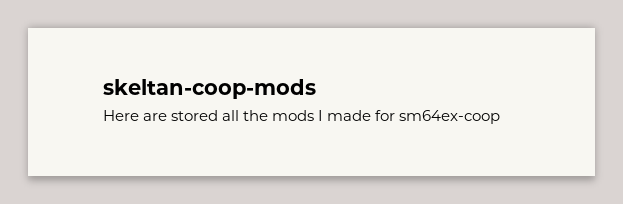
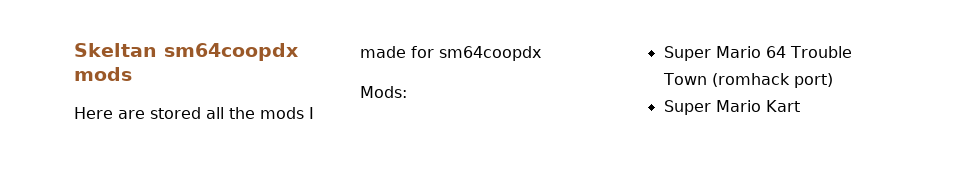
[103,79,316,99] skeltan-coop-mods -> [74,43,298,61] [74,67,132,81] Skeltan sm64coopdx mods
[399,110,501,124] sm64ex-coop -> [439,46,541,61] [360,86,407,98] [663,46,852,61] [662,73,833,88] [663,100,800,115] sm64coopdx // Mods: // Super Mario 64 Trouble Town (romhack port) // Super Mario Kart

